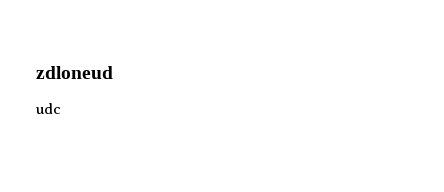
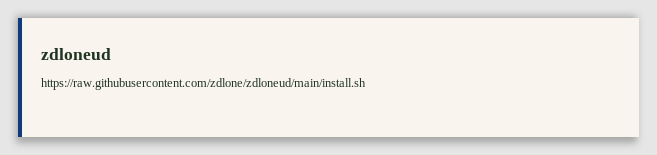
[36,103,61,114] udc -> [41,78,366,90] https://raw.githubusercontent.com/zdlone/zdloneud/main/install.sh

